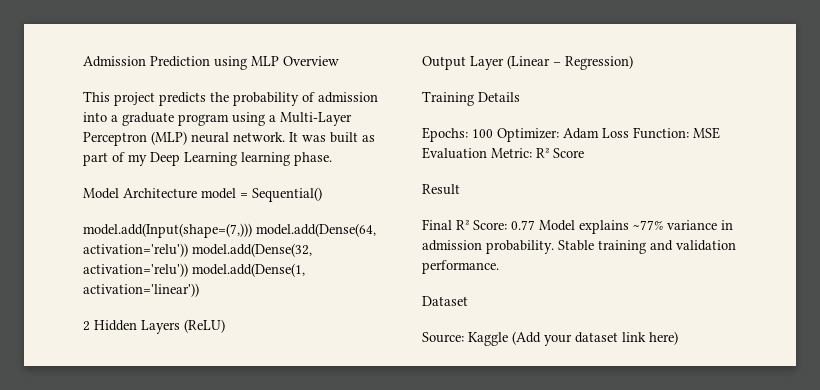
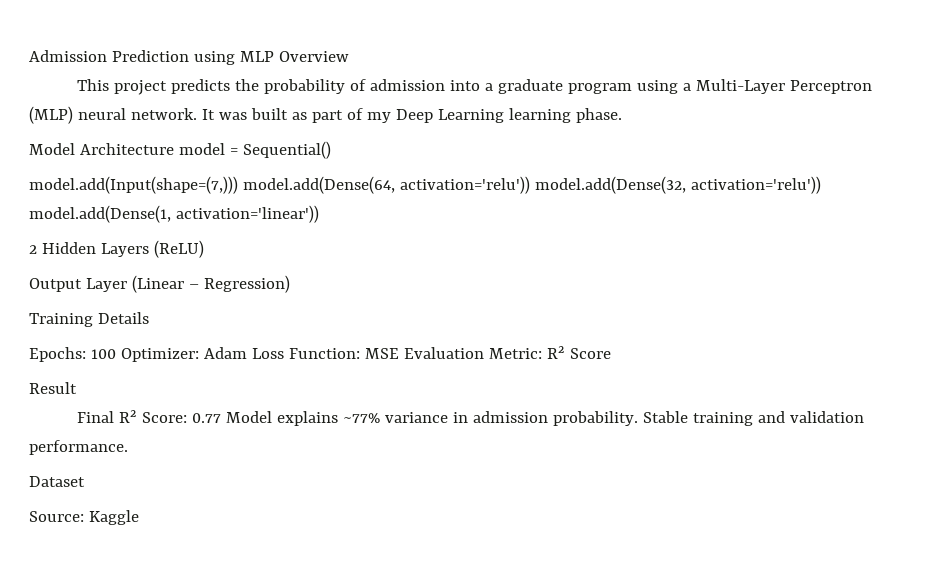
[512,331,678,346] (Add your dataset link here) -> (139, 517) none

